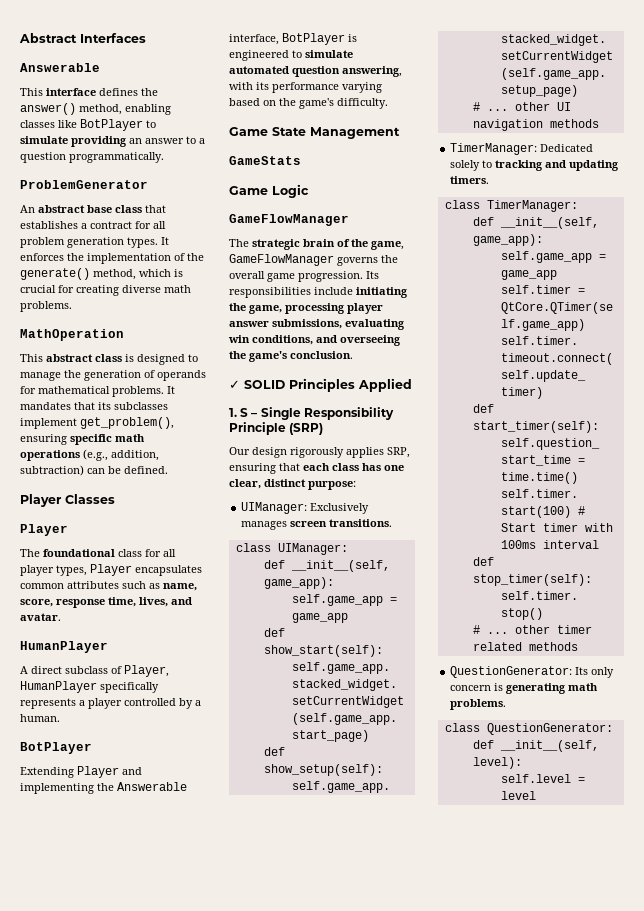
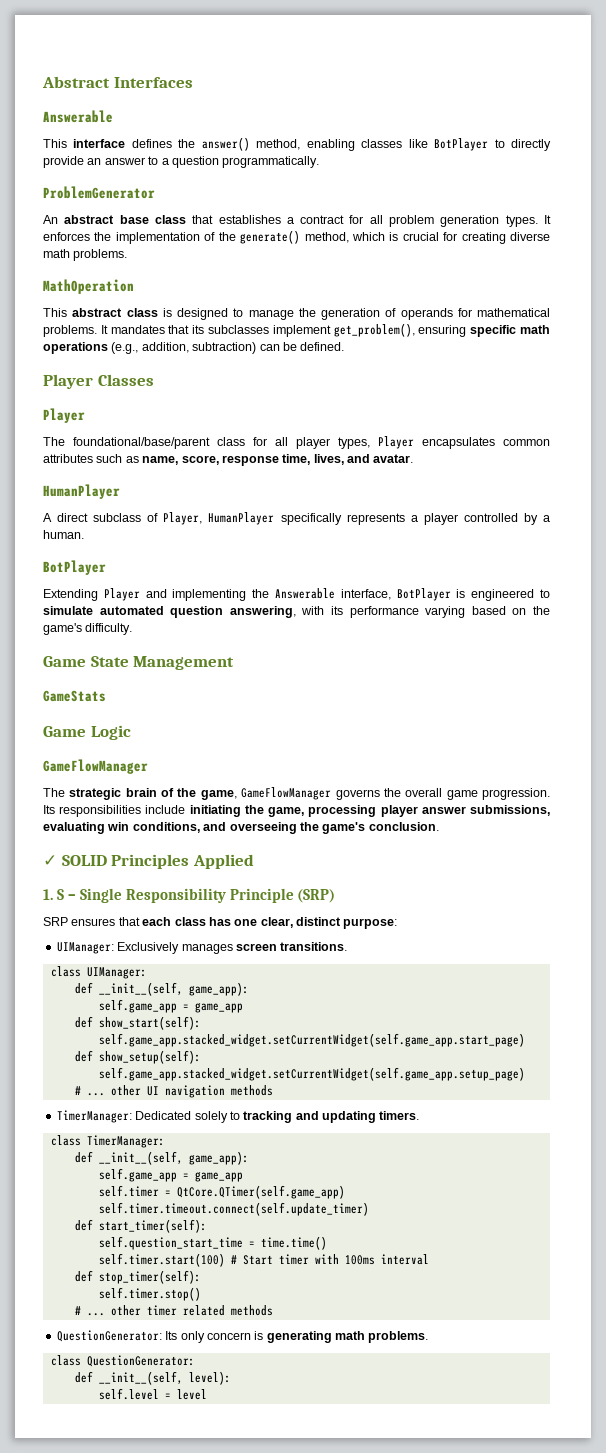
[20,136,127,147] simulate providing -> [510,139,551,151] [43,156,84,168] directly provide
[43,549,115,557] foundational -> [73,437,210,449] foundational/base/parent
[229,447,410,458] [229,463,276,474] Our design rigorously applies SRP, ensuring -> [43,917,116,926] SRP ensures

